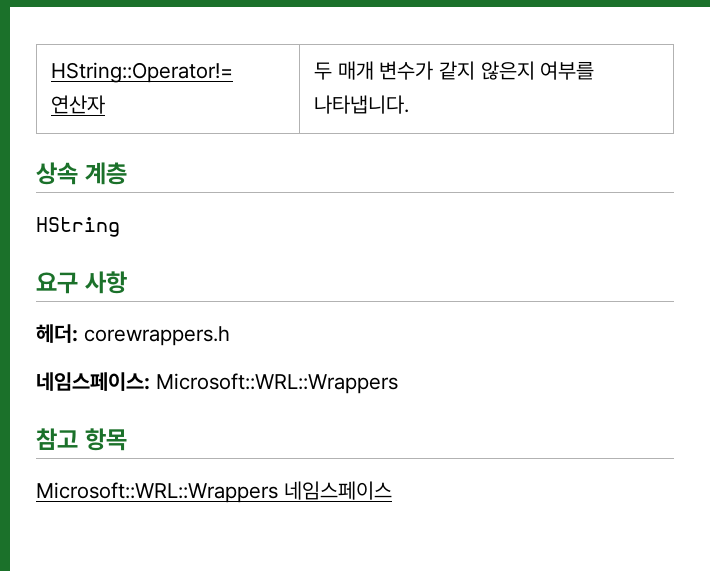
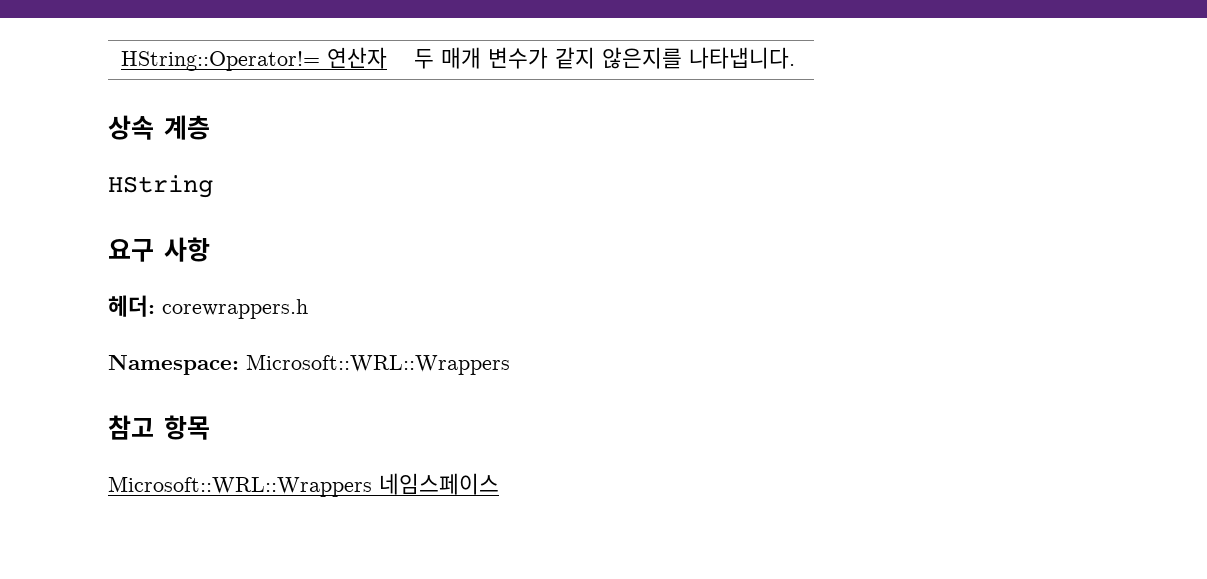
[480,61,595,80] 않은지 여부를 -> [602,47,683,69] 않은지를
[36,372,150,391] 네임스페이스: -> [108,355,239,375] Namespace:

